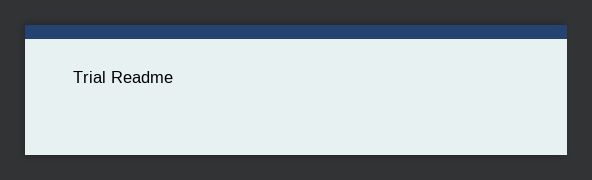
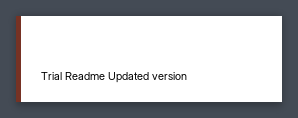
(173, 77) none -> [108,72,187,83] Updated version

